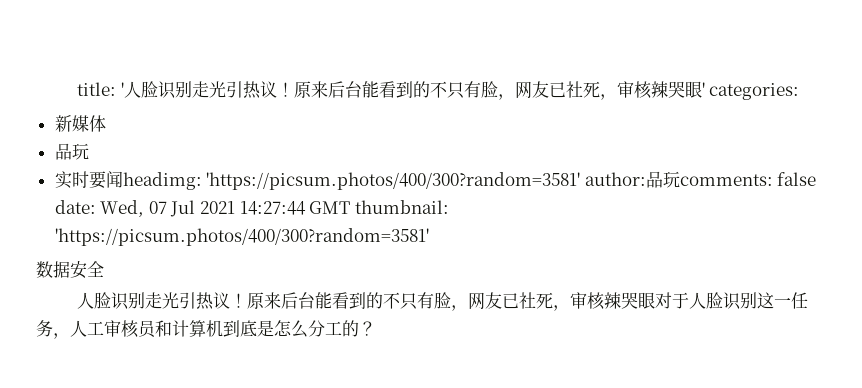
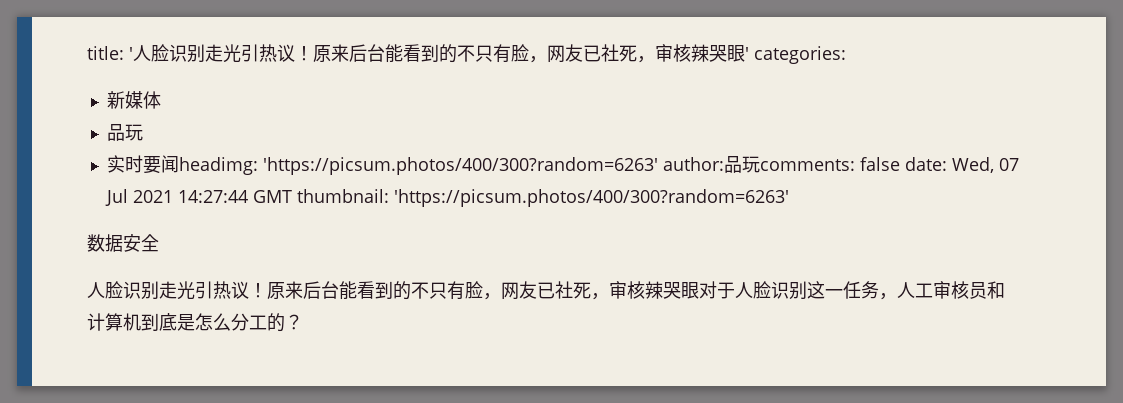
[206,172,581,190] 'https://picsum.photos/400/300?random=3581' -> [262,157,658,175] 'https://picsum.photos/400/300?random=6263'
[54,228,429,246] 'https://picsum.photos/400/300?random=3581' -> [393,189,789,207] 'https://picsum.photos/400/300?random=6263'

